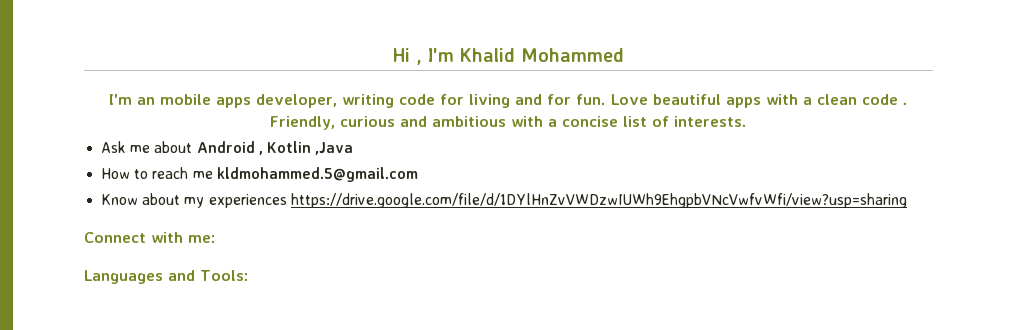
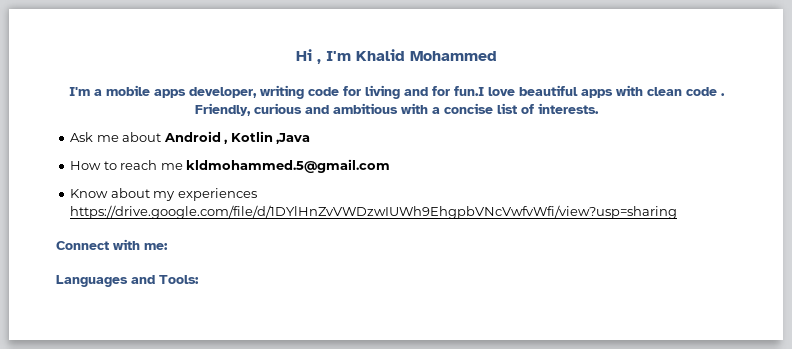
[137,97,155,105] an -> [93,89,102,96] a
[576,94,648,105] fun. Love -> [453,86,515,96] fun.I love
[803,97,812,105] a -> (643, 90) none

